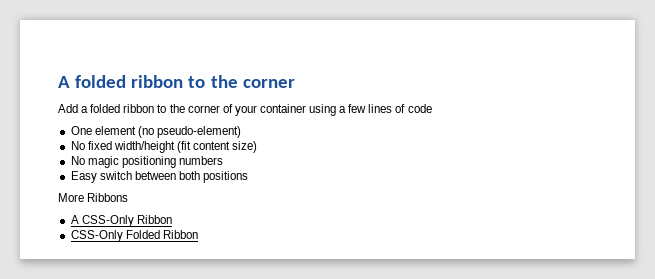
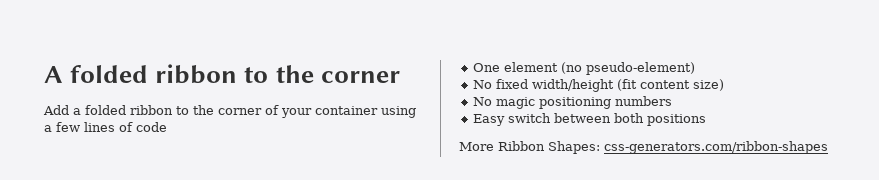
[87,193,129,202] [70,215,172,227] [70,230,198,242] Ribbons // A CSS-Only Ribbon // CSS-Only Folded Ribbon -> [498,141,828,154] Ribbon Shapes: css-generators.com/ribbon-shapes

